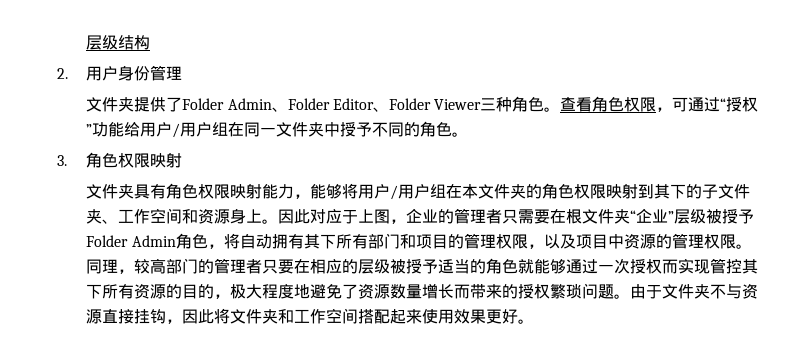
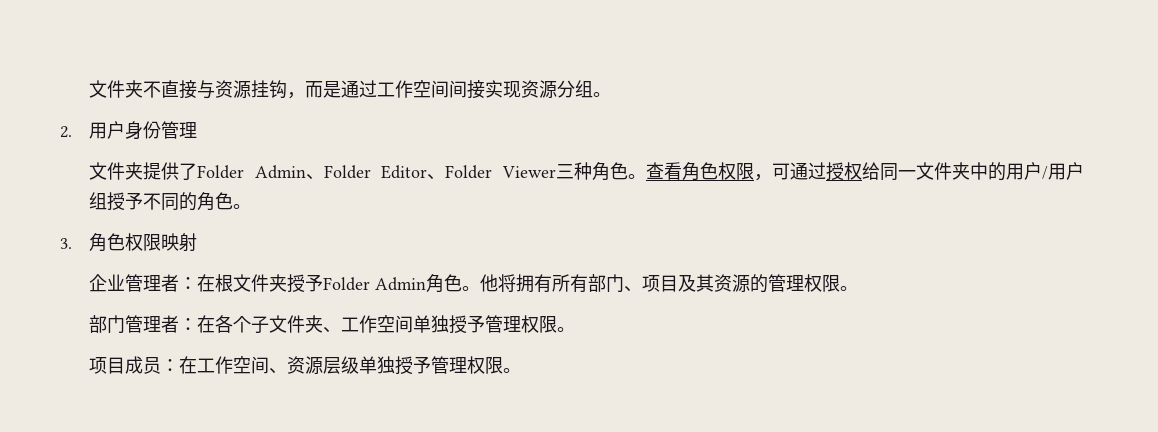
[86,35,151,50] 层级结构 -> [89,80,612,99] 文件夹不直接与资源挂钩，而是通过工作空间间接实现资源分组。
[720,97,759,112] [86,121,341,138] “授权”功能给用户/用户组在同一文件夹中 -> [826,162,1084,181] [89,192,108,210] 授权给同一文件夹中的用户/用户组
[86,183,703,200] 文件夹具有角色权限映射能力，能够将用户/用户组在本文件夹的角色权限映射到其下的 -> [89,274,859,293] [89,315,252,333] 企业管理者：在根文件夹授予Folder Admin角色。他将拥有所有部门、项目及其资源的管理权限。 // 部门管理者：在各个
[182,208,755,224] [86,233,752,249] [86,258,759,274] [86,283,759,299] [86,308,519,324] 和资源身上。因此对应于上图，企业的管理者只需要在根文件夹“企业”层级被授予Folder Admin角色，将自动拥有其下所有部门和项目的管理权限，以及项目中资源的管理权限。同理，较高部门的管理者只要在相应的层级被授予适当的角色就能够通过一次授权而实现管控其下所有资源的目的，极大程度地避免了资源数量增长而带来的授权繁琐问题。由于文件夹不与资源直接挂钩，因此将文件夹和工作空间搭配起来使用效果更好 -> [413,315,576,334] [89,356,504,375] 单独授予管理权限。 // 项目成员：在工作空间、资源层级单独授予管理权限

